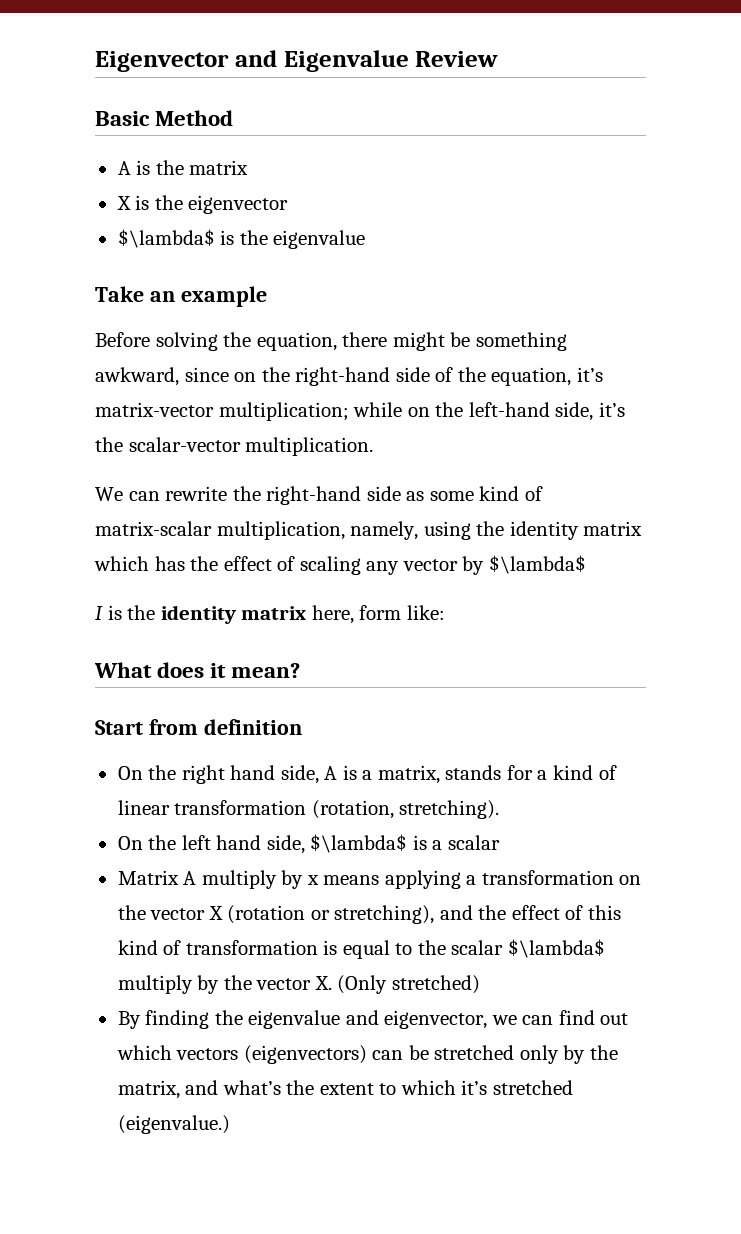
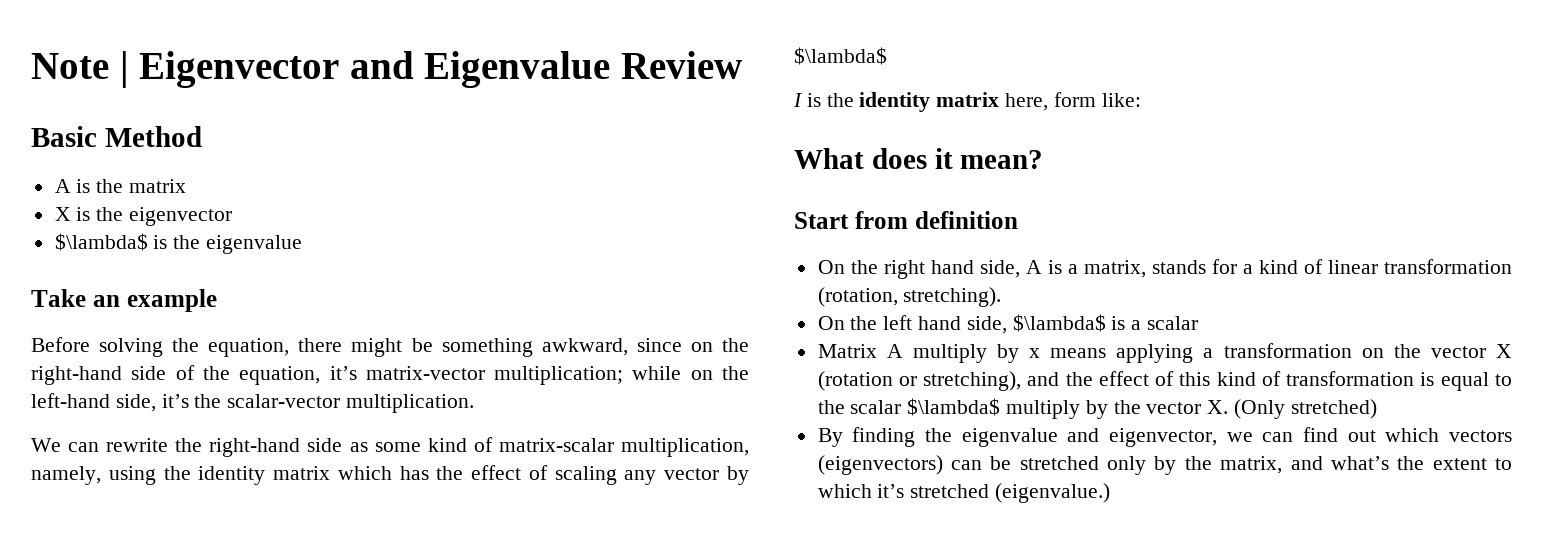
(95, 61) none -> [31,51,129,88] Note |

